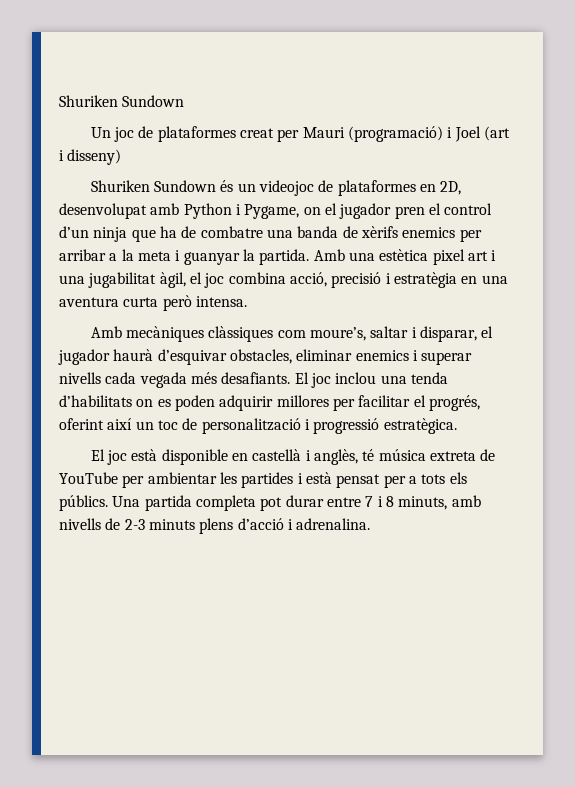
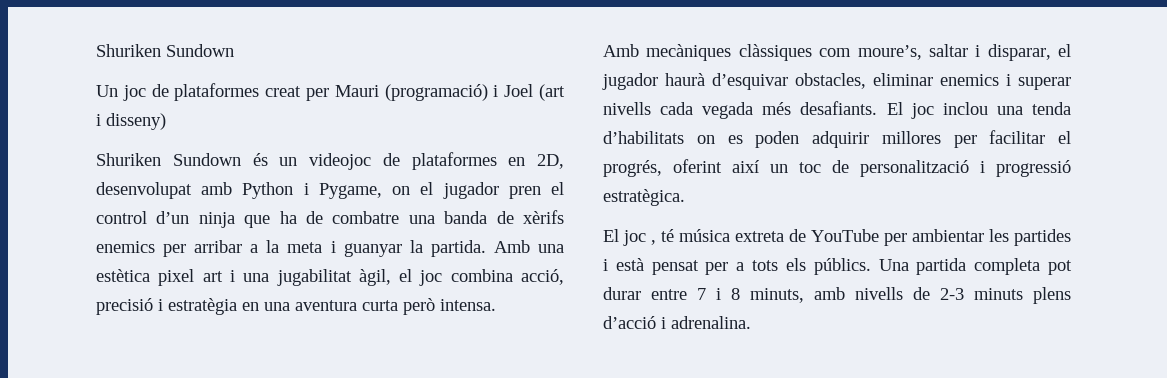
[131,449,358,465] està disponible en castellà i anglès, -> [651,240,656,245] ,

